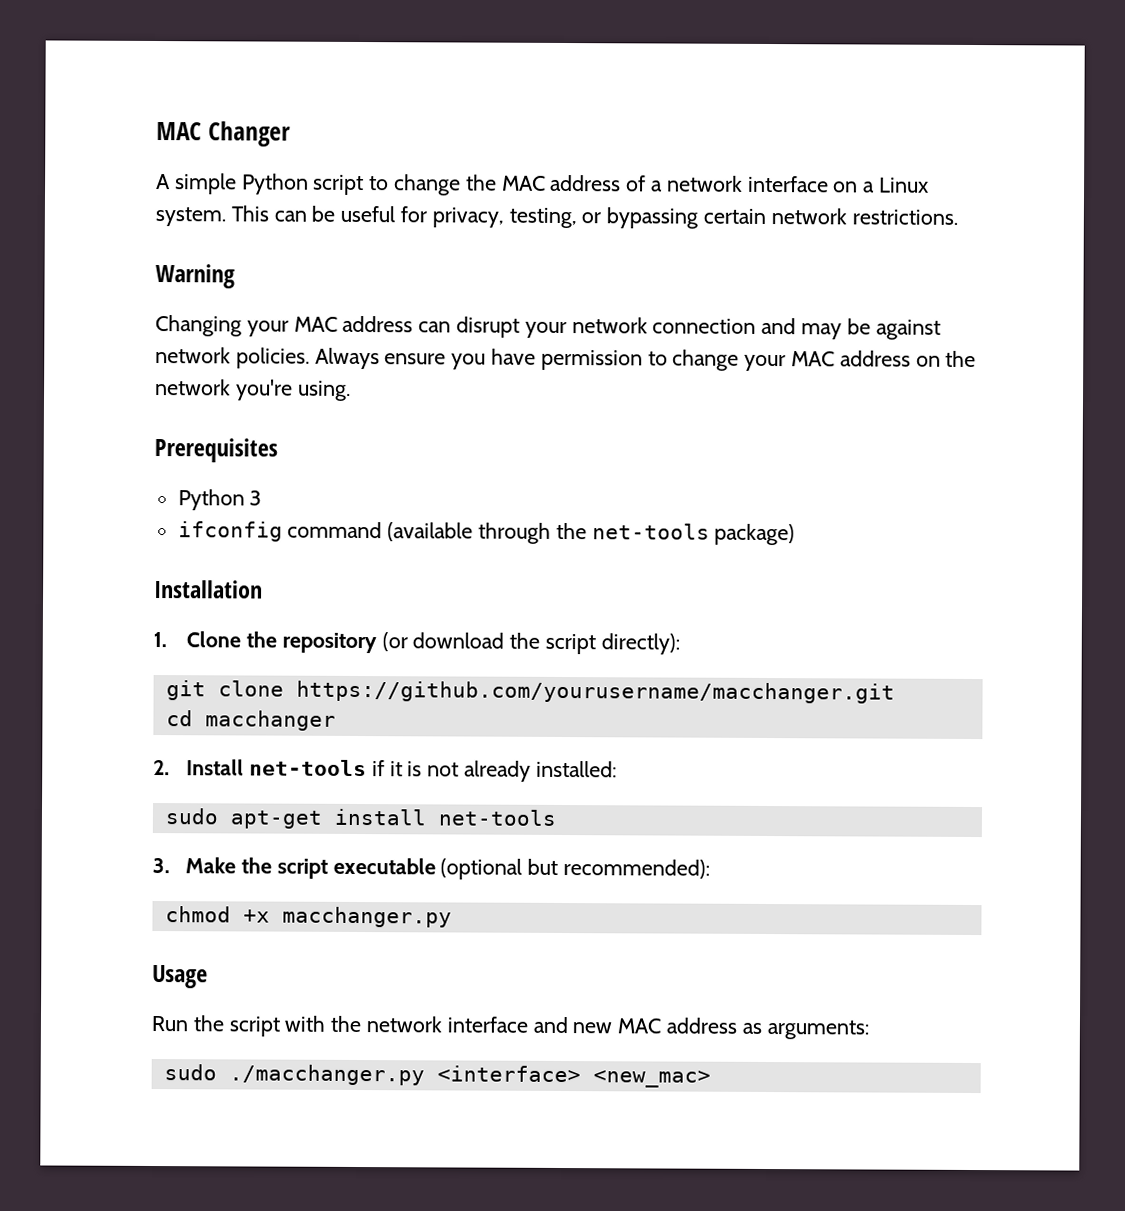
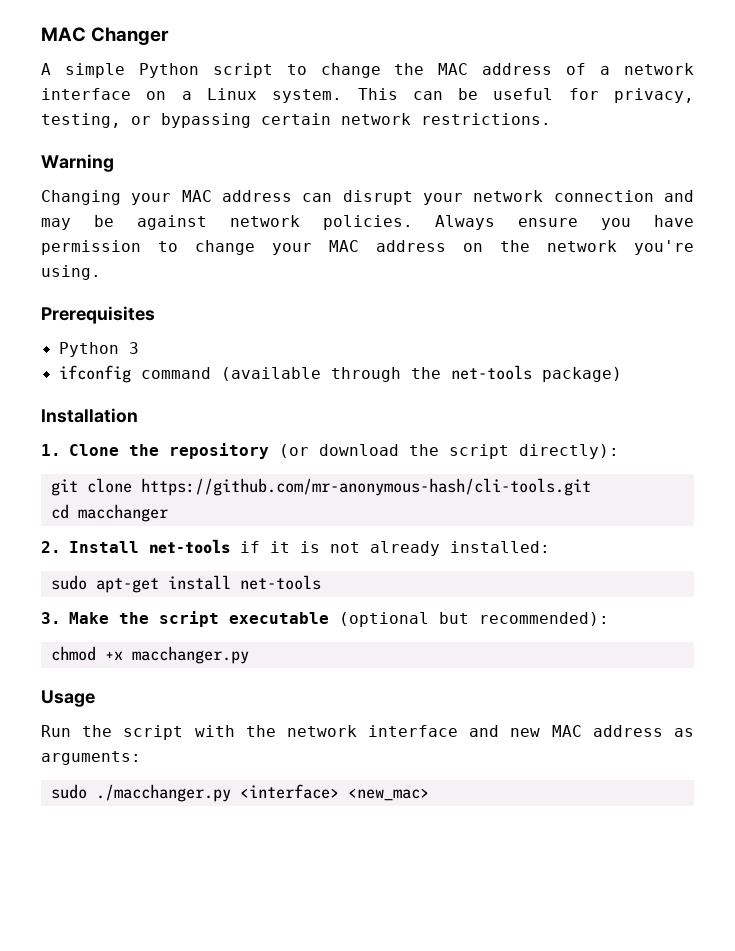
[295,680,895,704] https://github.com/yourusername/macchanger.git -> [140,478,591,496] https://github.com/mr-anonymous-hash/cli-tools.git

